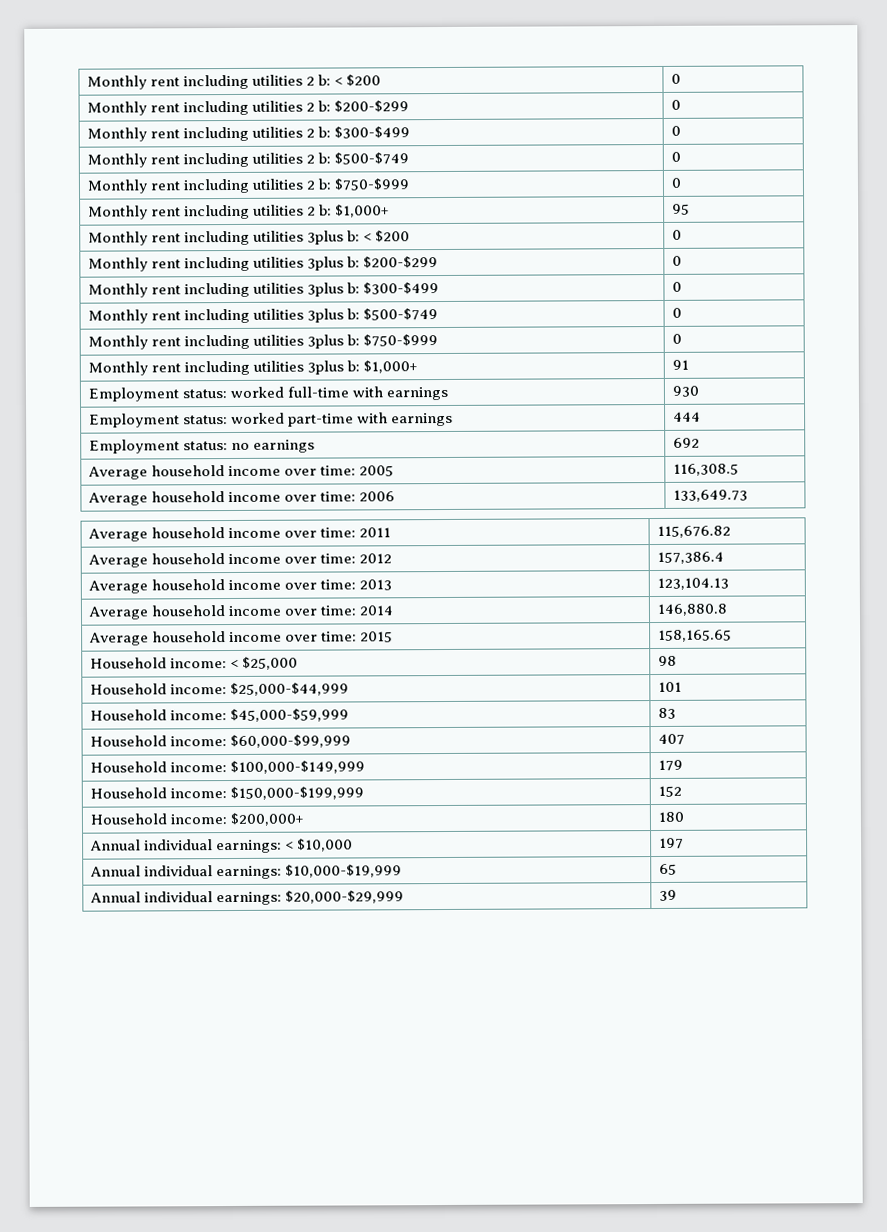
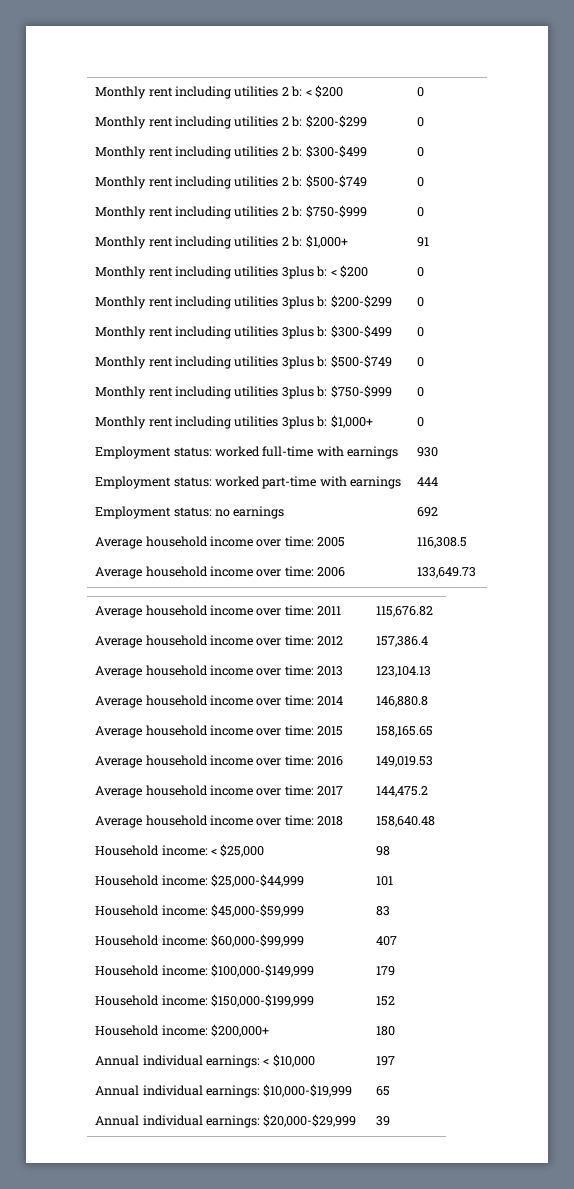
[671,203,690,215] 95 -> [417,237,430,247] 91
[671,359,689,370] 91 -> [417,417,425,427] 0
(732, 635) none -> [95,755,344,768] [376,756,434,767] [95,785,344,798] [376,786,429,797] [95,815,344,828] [376,816,436,827] // Average household income over time: 2016 | 149,019.53 // Average household income over time: 2017 | 144,475.2 // Average household income over time: 2018 | 158,640.48

